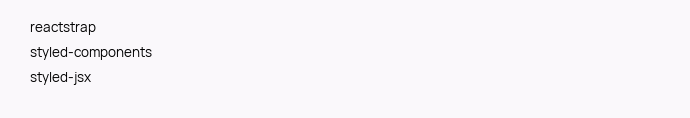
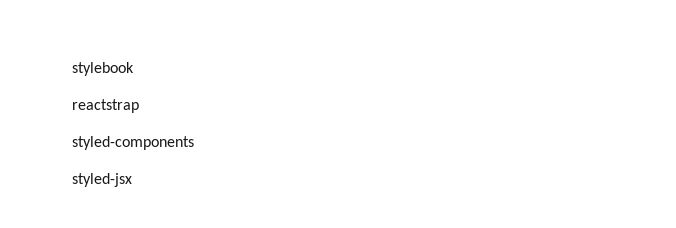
(30, 28) none -> [72,62,134,76] stylebook //

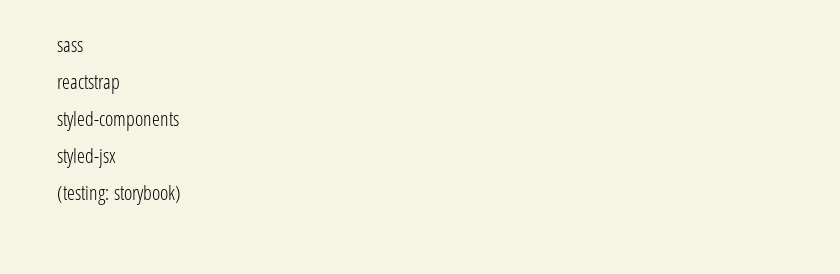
[72,62,134,76] stylebook -> [57,41,83,52] sass
(132, 180) none -> [57,185,182,205] // (testing: storybook)

